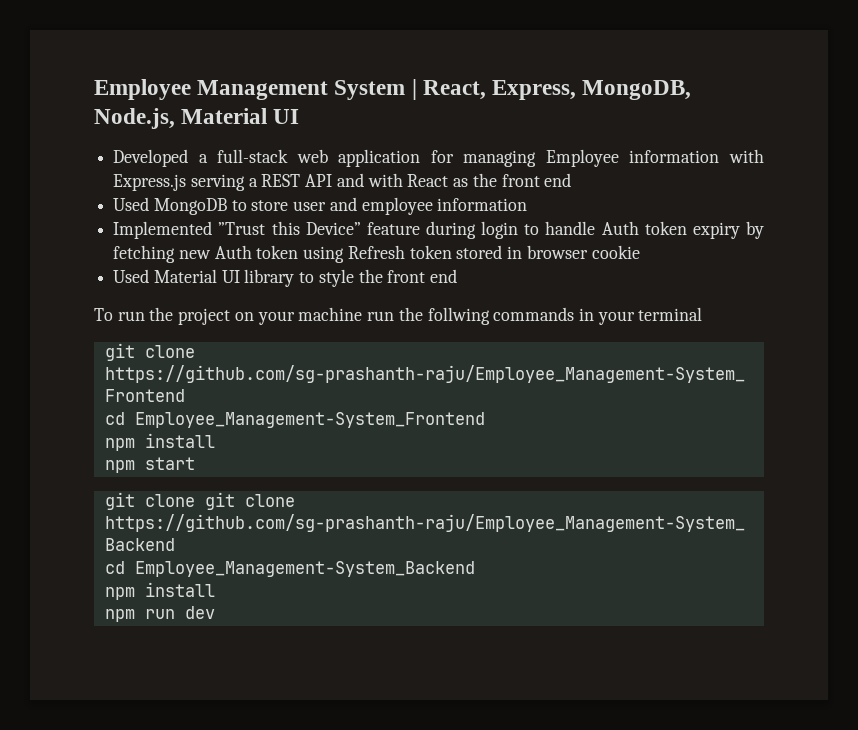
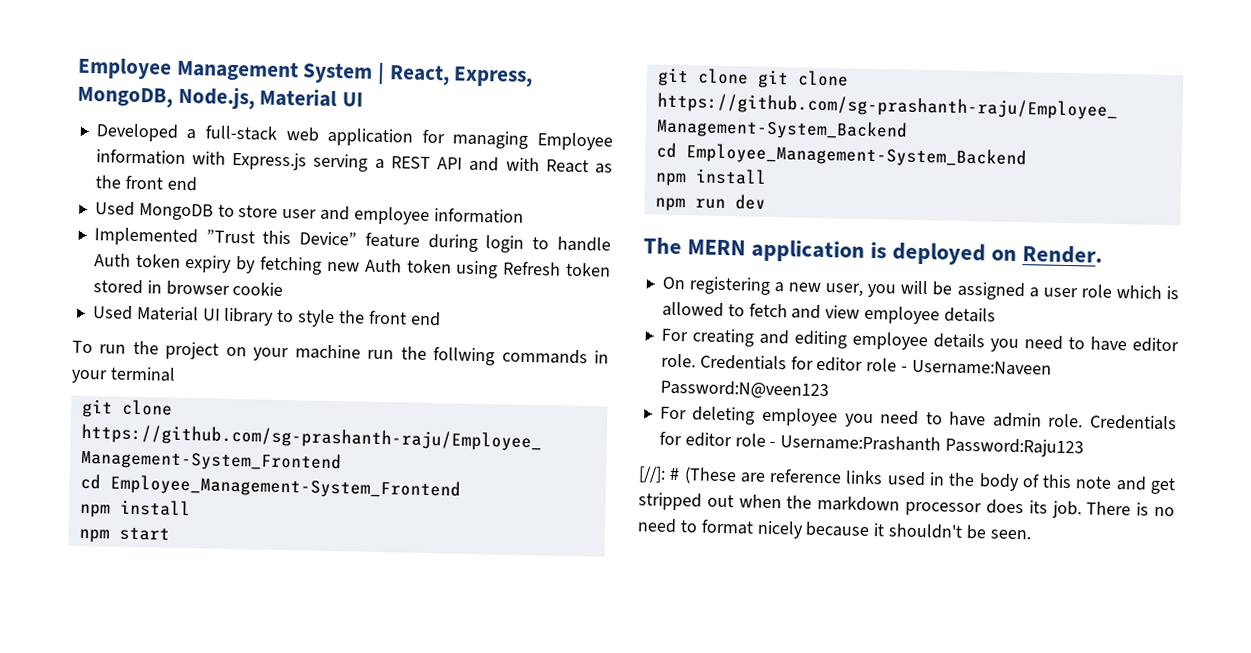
(215, 612) none -> [643,237,1104,266] [661,276,1180,301] [661,301,996,325] [660,328,1179,353] [660,353,1052,376] [659,379,829,400] [659,406,1177,431] [658,431,1085,458] [638,466,1176,495] [638,492,1175,519] [637,518,1031,540] // The MERN application is deployed on Render. // On registering a new user, you will be assigned a user role which is allowed to fetch and view employee details // For creating and editing employee details you need to have editor role. Credentials for editor role - Username:Naveen Password:N@veen123 // For deleting employee you need to have admin role. Credentials for editor role - Username:Prashanth Password:Raju123 // [//]: # (These are reference links used in the body of this note and get stripped out when the markdown processor does its job. There is no need to format nicely because it shouldn't be seen.

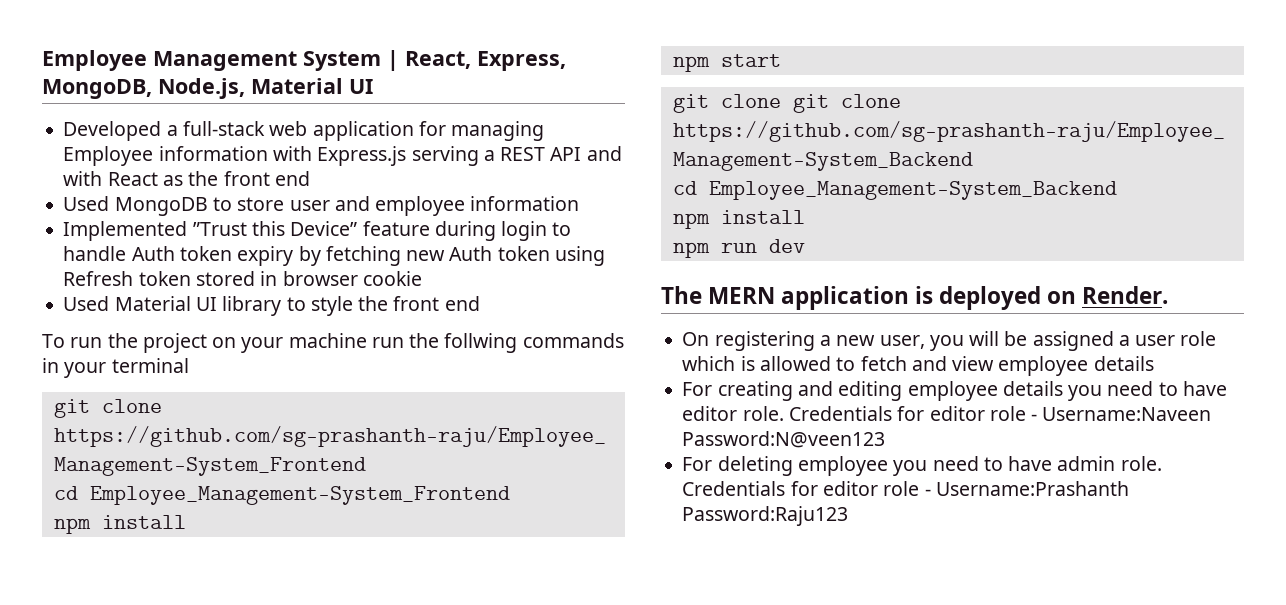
[638,466,1176,495] [638,492,1175,519] [637,518,1031,540] // [//]: # (These are reference links used in the body of this note and get stripped out when the markdown processor does its job. There is no need to format nicely because it shouldn't be seen. -> (849, 516) none

